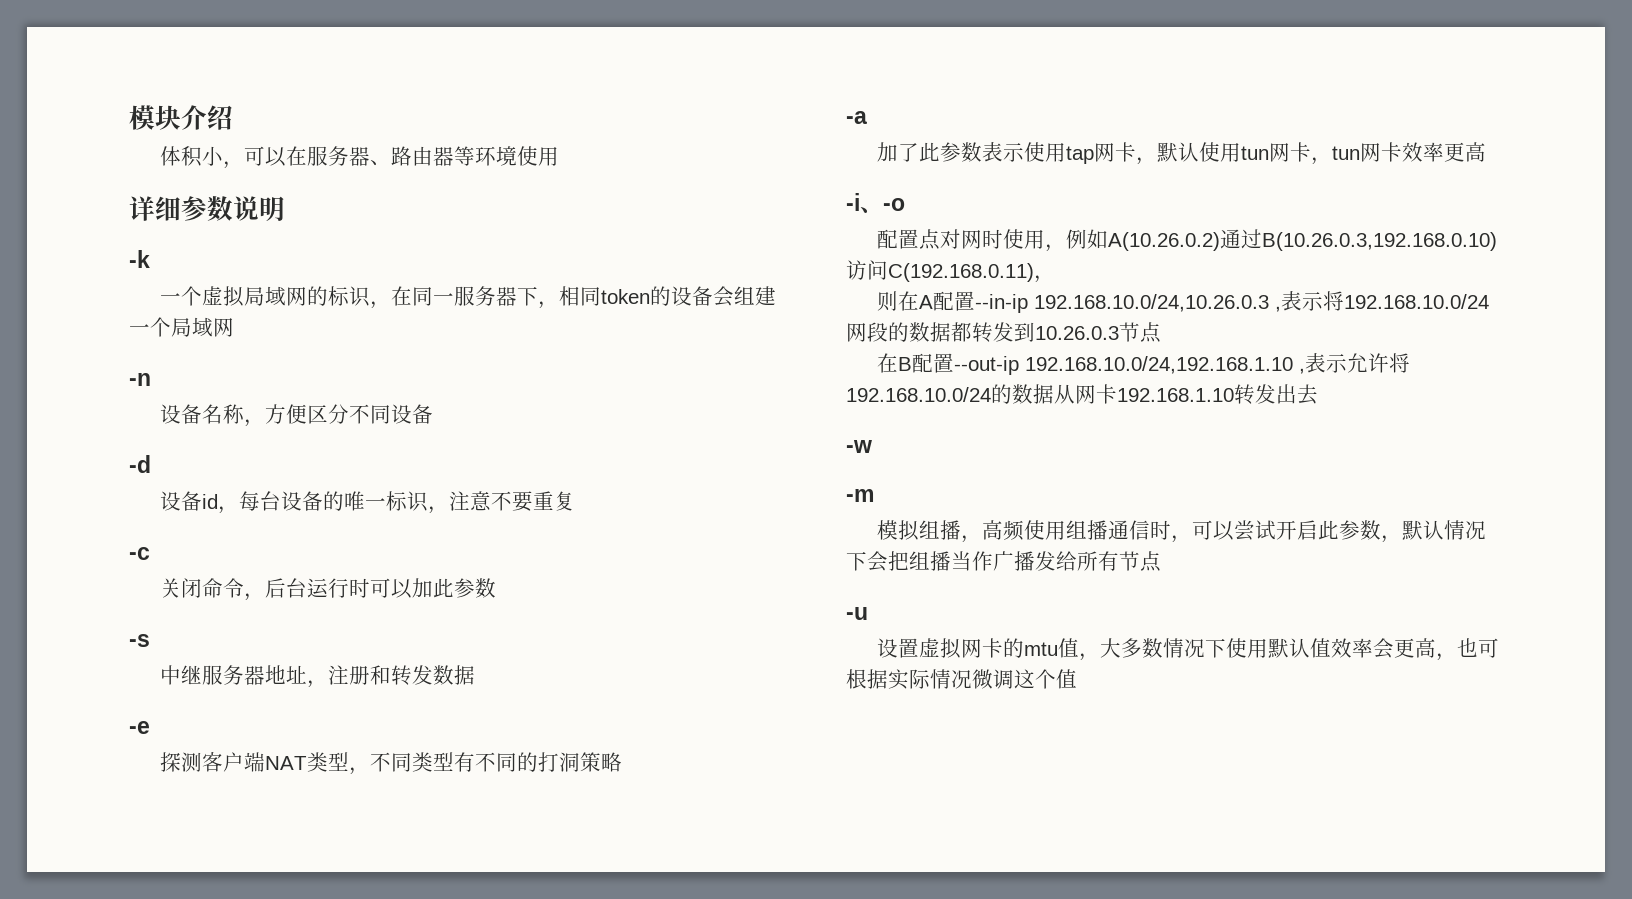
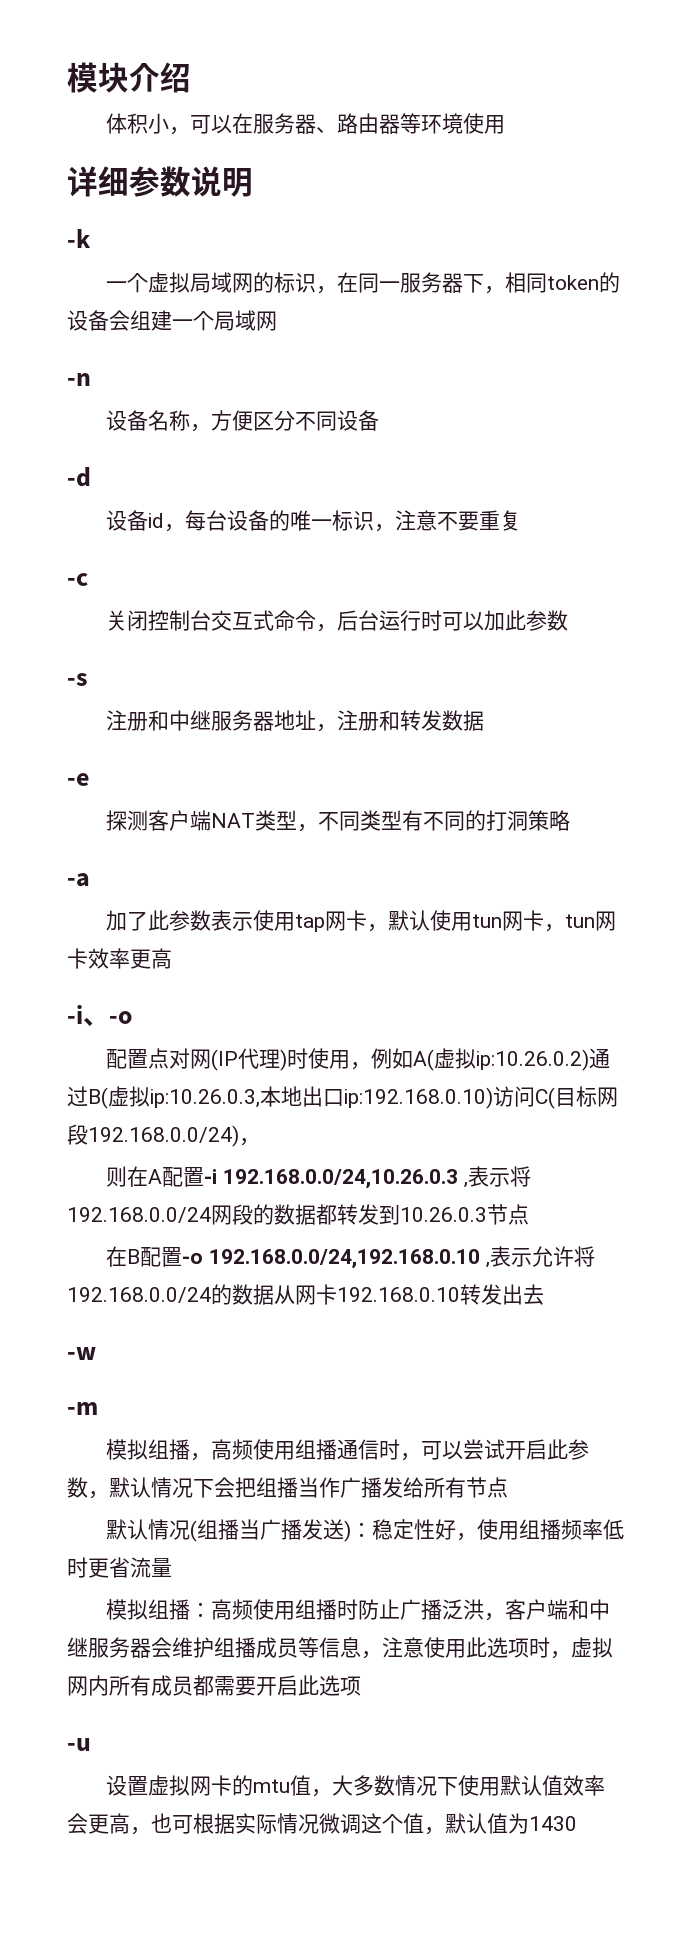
(202, 588) none -> [148,610,275,631] 控制台交互式
(150, 640) none -> [106,710,170,731] 注册和
[981,229,1497,252] [846,260,1034,282] 时使用，例如A(10.26.0.2)通过B(10.26.0.3,192.168.0.10)访问C(192.168.0.11) -> [211,1048,611,1071] [67,1086,618,1109] [67,1124,239,1147] (IP代理)时使用，例如A(虚拟ip:10.26.0.2)通过B(虚拟ip:10.26.0.3,本地出口ip:192.168.0.10)访问C(目标网段192.168.0.0/24)
[974,294,1269,313] --in-ip 192.168.10.0/24,10.26.0.3 -> [204,1169,458,1189] -i 192.168.0.0/24,10.26.0.3
[1343,294,1489,309] 192.168.10.0/24 -> [67,1207,211,1223] 192.168.0.0/24
[953,356,1293,375] --out-ip 192.168.10.0/24,192.168.1.10 -> [182,1249,480,1269] -o 192.168.0.0/24,192.168.0.10
[846,387,991,402] 192.168.10.0/24 -> [67,1287,211,1303] 192.168.0.0/24
[1117,388,1234,402] 192.168.1.10 -> [337,1287,460,1302] 192.168.0.10
(1161, 561) none -> [106,1519,625,1542] [67,1557,172,1578] [106,1599,611,1621] [67,1637,613,1659] [67,1675,361,1696] // 默认情况(组播当广播发送)：稳定性好，使用组播频率低时更省流量 // 模拟组播：高频使用组播时防止广播泛洪，客户端和中继服务器会维护组播成员等信息，注意使用此选项时，虚拟网内所有成员都需要开启此选项
(1077, 679) none -> [424,1813,577,1835] ，默认值为1430

